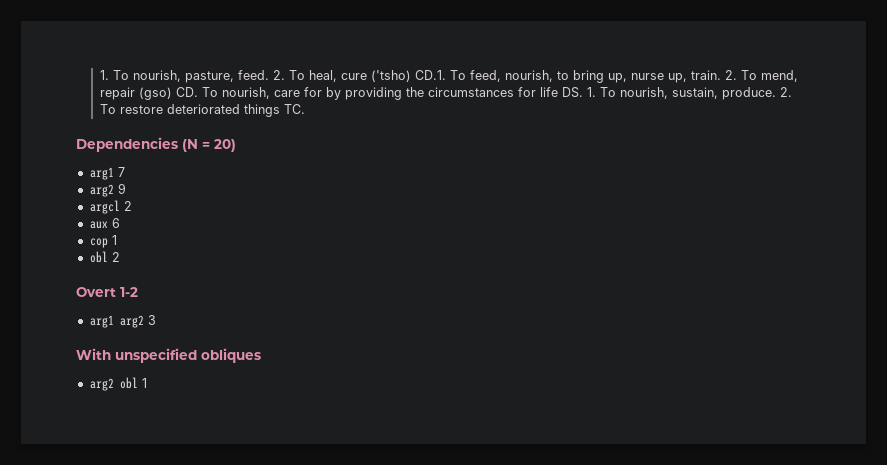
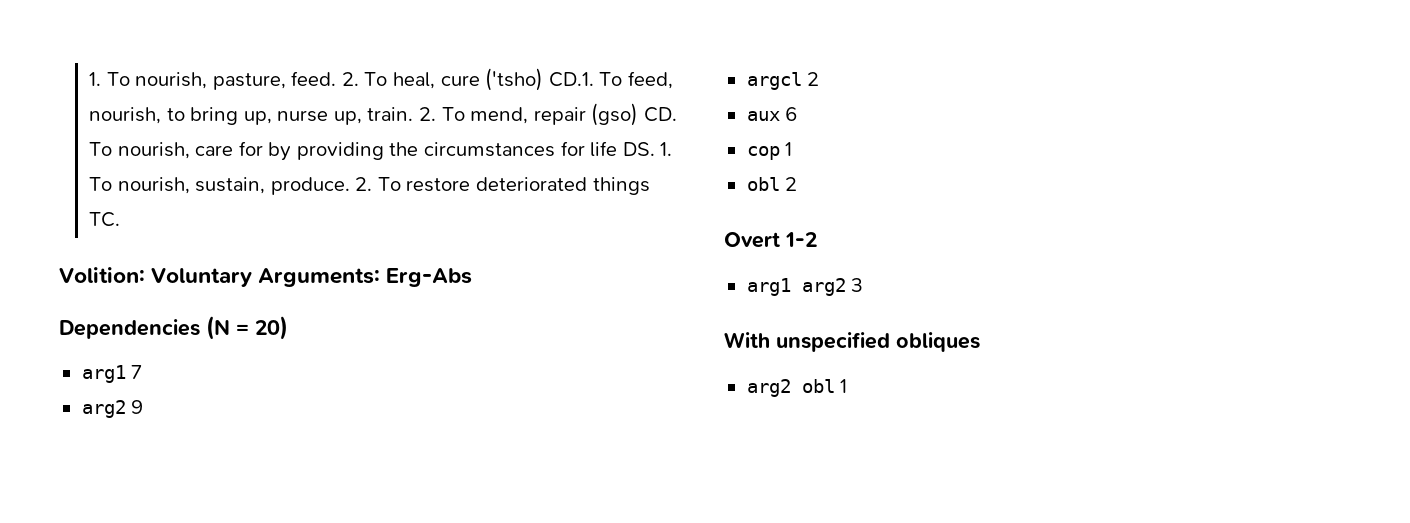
(305, 109) none -> [59,267,473,287] // Volition: Voluntary Arguments: Erg-Abs

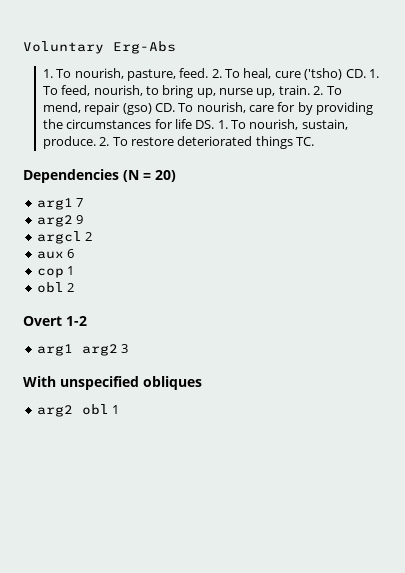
(89, 79) none -> [23,41,176,54] Voluntary Erg-Abs //
[548,72,594,87] CD.1. -> [345,69,379,78] CD. 1.
[59,267,473,287] // Volition: Voluntary Arguments: Erg-Abs -> (315, 141) none

